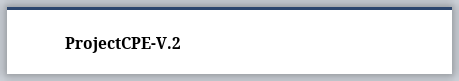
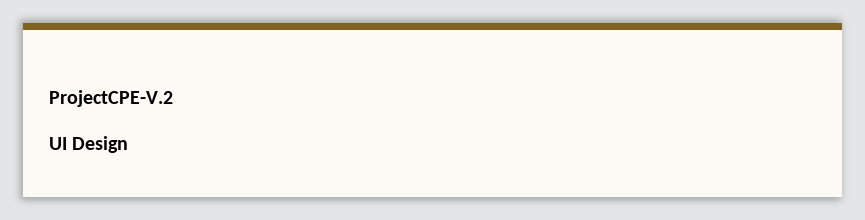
(181, 45) none -> [49,136,129,153] // UI Design

